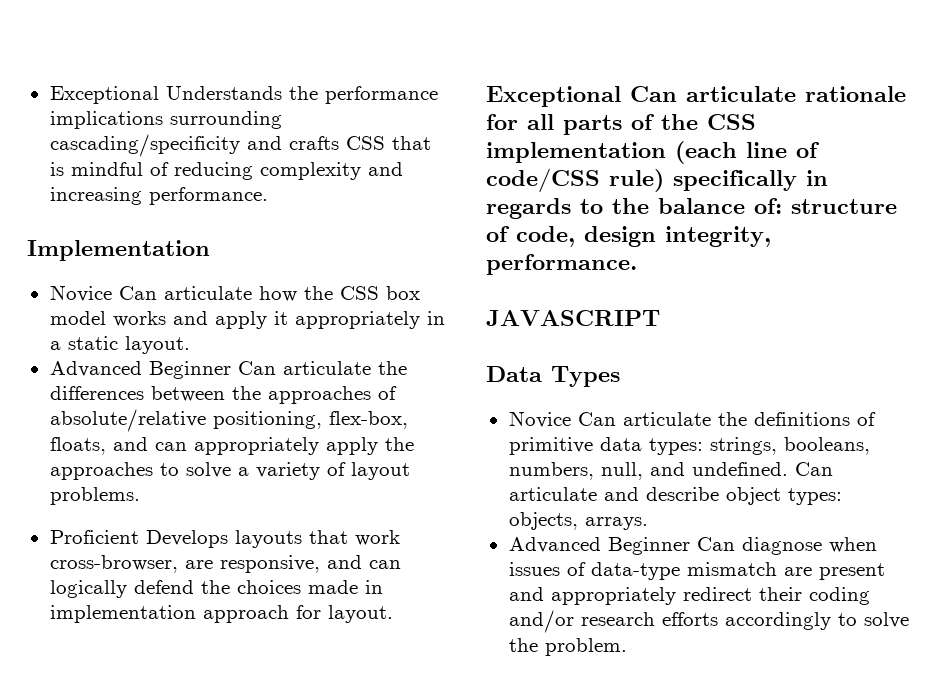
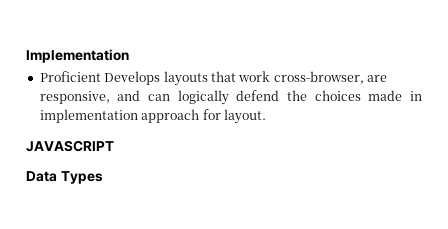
[49,86,438,104] [49,111,282,129] [49,134,431,157] [49,162,403,180] [49,187,268,205] [27,240,210,261] [49,285,420,302] [49,311,445,329] [49,336,190,354] [49,361,407,379] [49,386,397,404] [49,409,408,432] [49,437,414,455] [49,462,410,480] [49,487,140,505] Exceptional Understands the performance implications surrounding cascading/specificity and crafts CSS that is mindful of reducing complexity and increasing performance. // Implementation // Novice Can articulate how the CSS box model works and apply it appropriately in a static layout. // Advanced Beginner Can articulate the differences between the approaches of absolute/relative positioning, flex-box, floats, and can appropriately apply the approaches to solve a variety of layout problems. -> [26,49,129,63] Implementation
[486,86,906,107] [486,114,756,135] [486,141,820,164] [486,168,828,193] [486,198,897,219] [486,226,771,247] [486,254,637,275] [486,310,660,326] [486,366,620,387] [508,411,876,428] [508,437,870,455] [508,462,833,480] [508,487,842,505] [508,512,648,530] [508,537,877,555] [508,562,885,580] [508,587,870,605] [508,610,909,633] [508,638,627,656] Exceptional Can articulate rationale for all parts of the CSS implementation (each line of code/CSS rule) specifically in regards to the balance of: structure of code, design integrity, performance. // JAVASCRIPT // Data Types // Novice Can articulate the definitions of primitive data types: strings, booleans, numbers, null, and undefined. Can articulate and describe object types: objects, arrays. // Advanced Beginner Can diagnose when issues of data-type mismatch are present and appropriately redirect their coding and/or research efforts accordingly to solve the problem. -> [26,140,114,152] [26,171,103,184] JAVASCRIPT // Data Types

